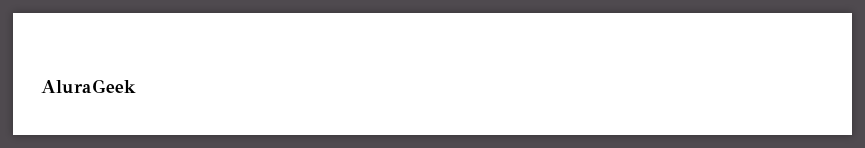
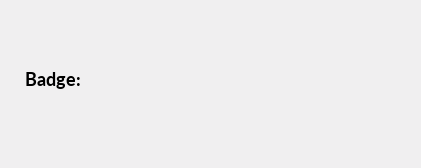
[41,79,136,94] AluraGeek -> [25,72,81,89] Badge:

